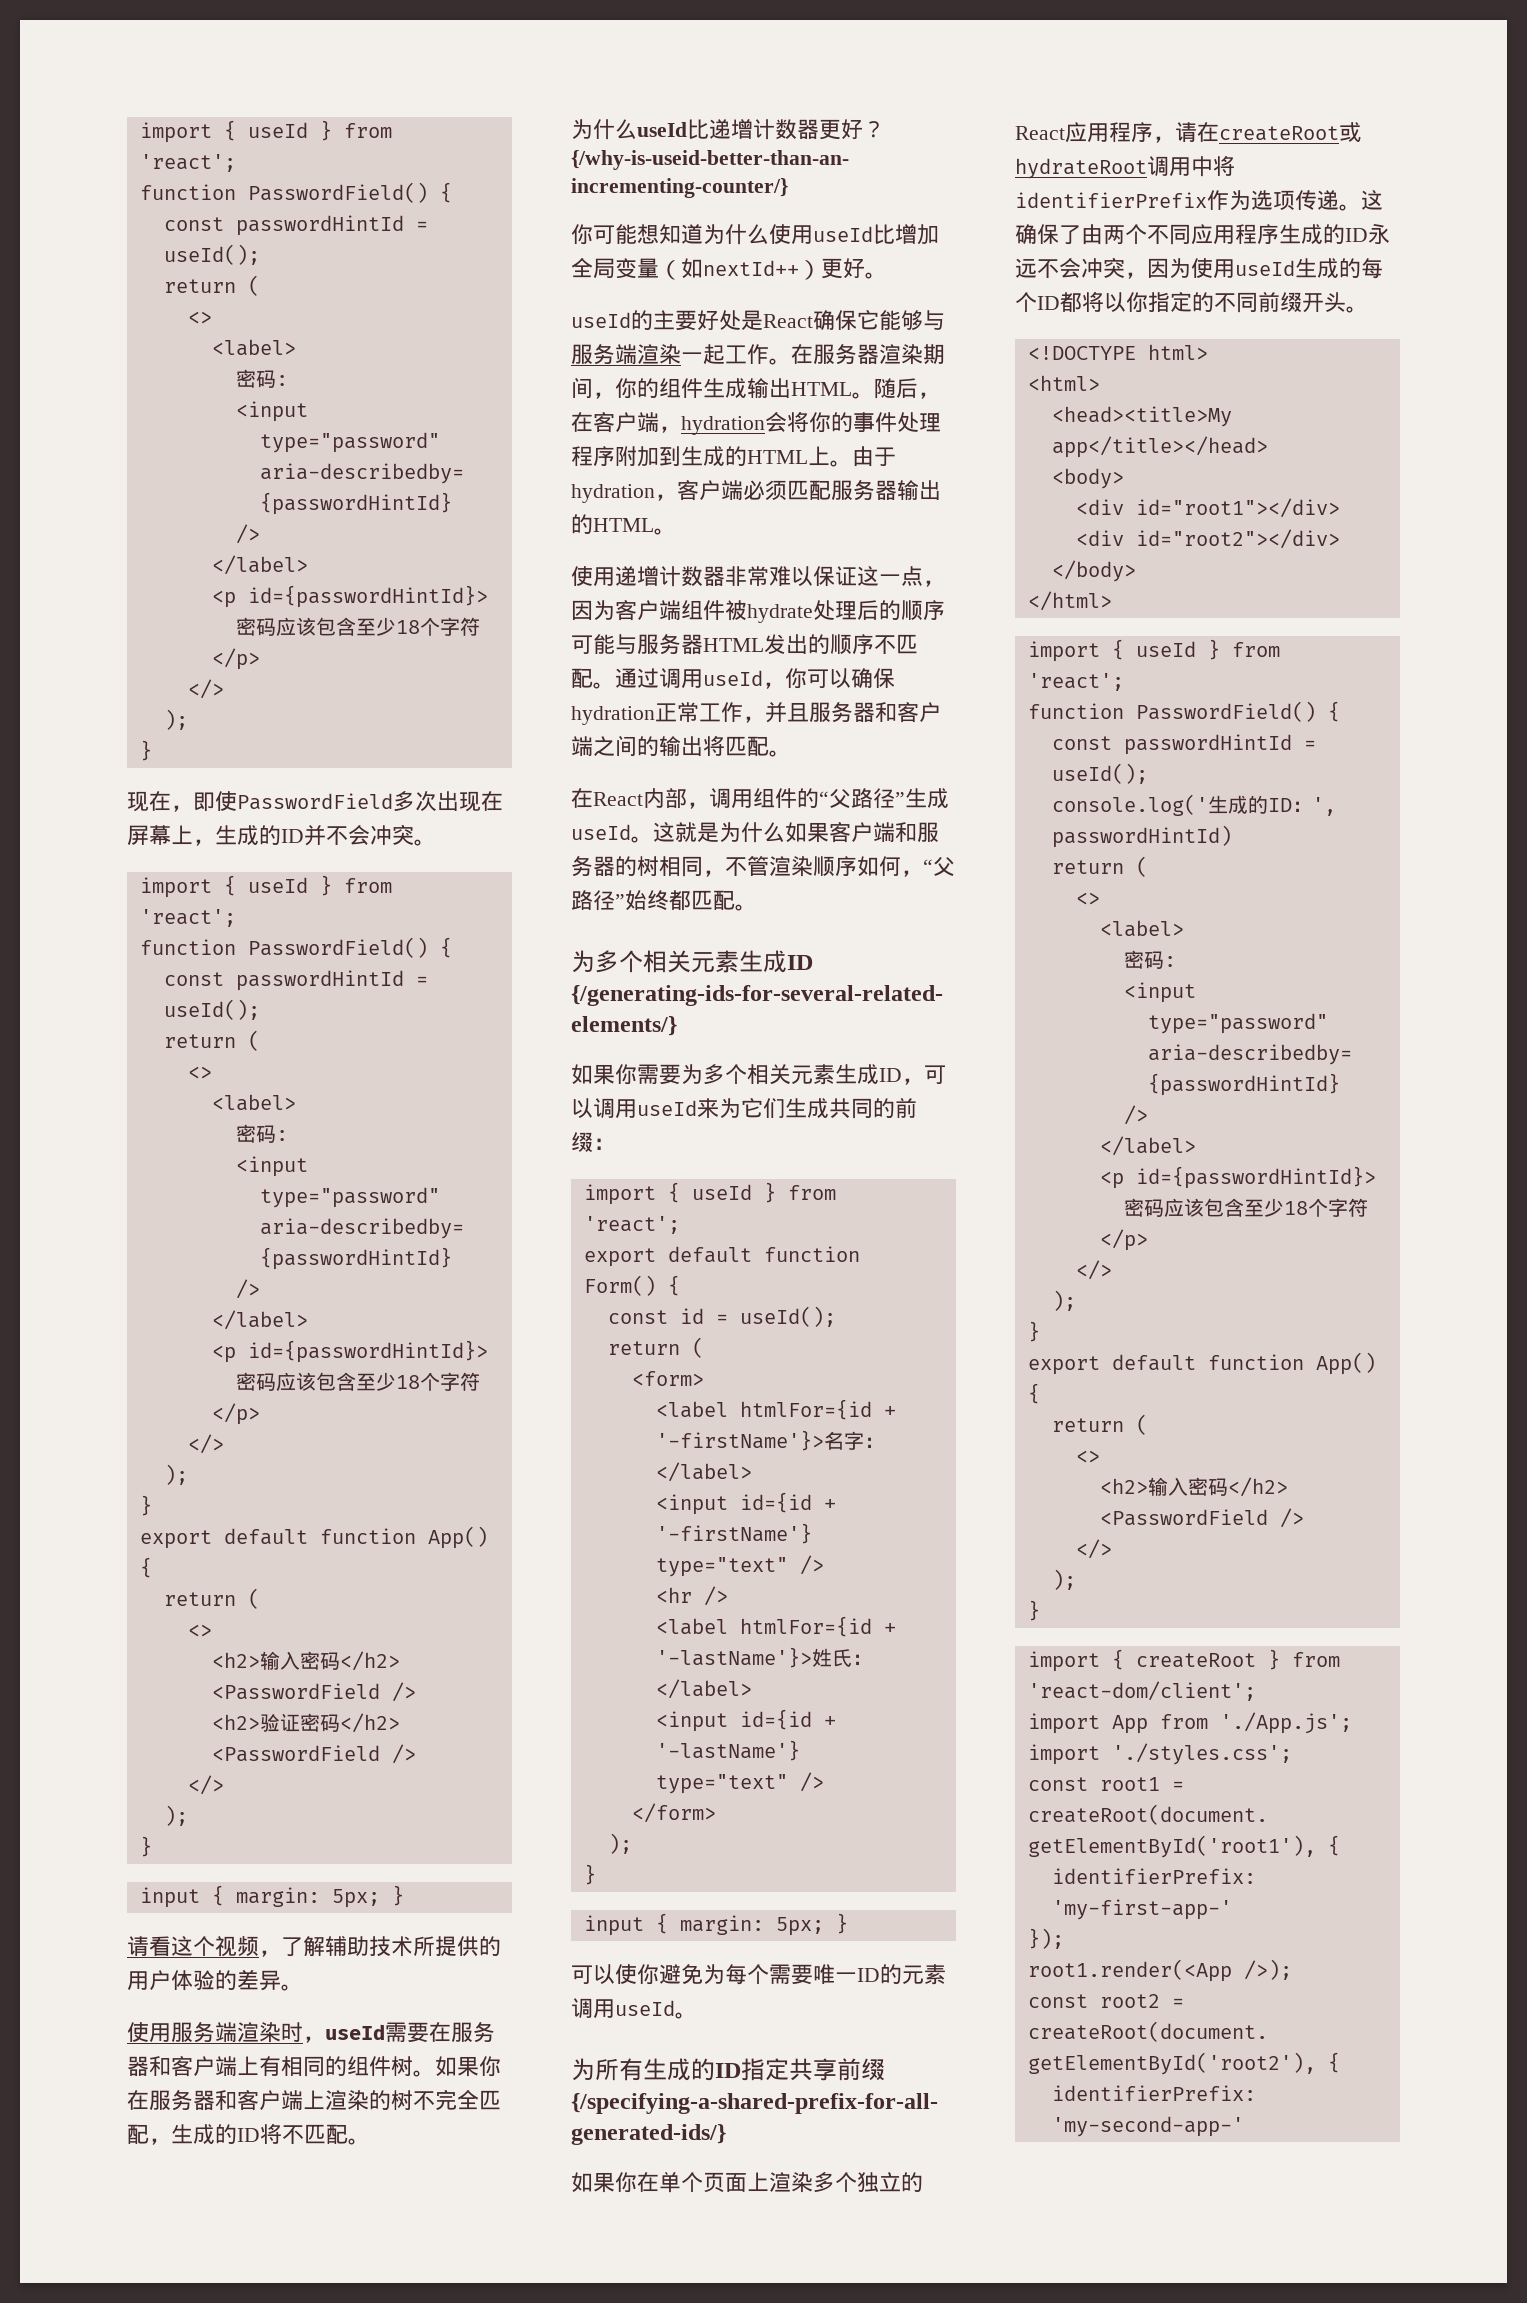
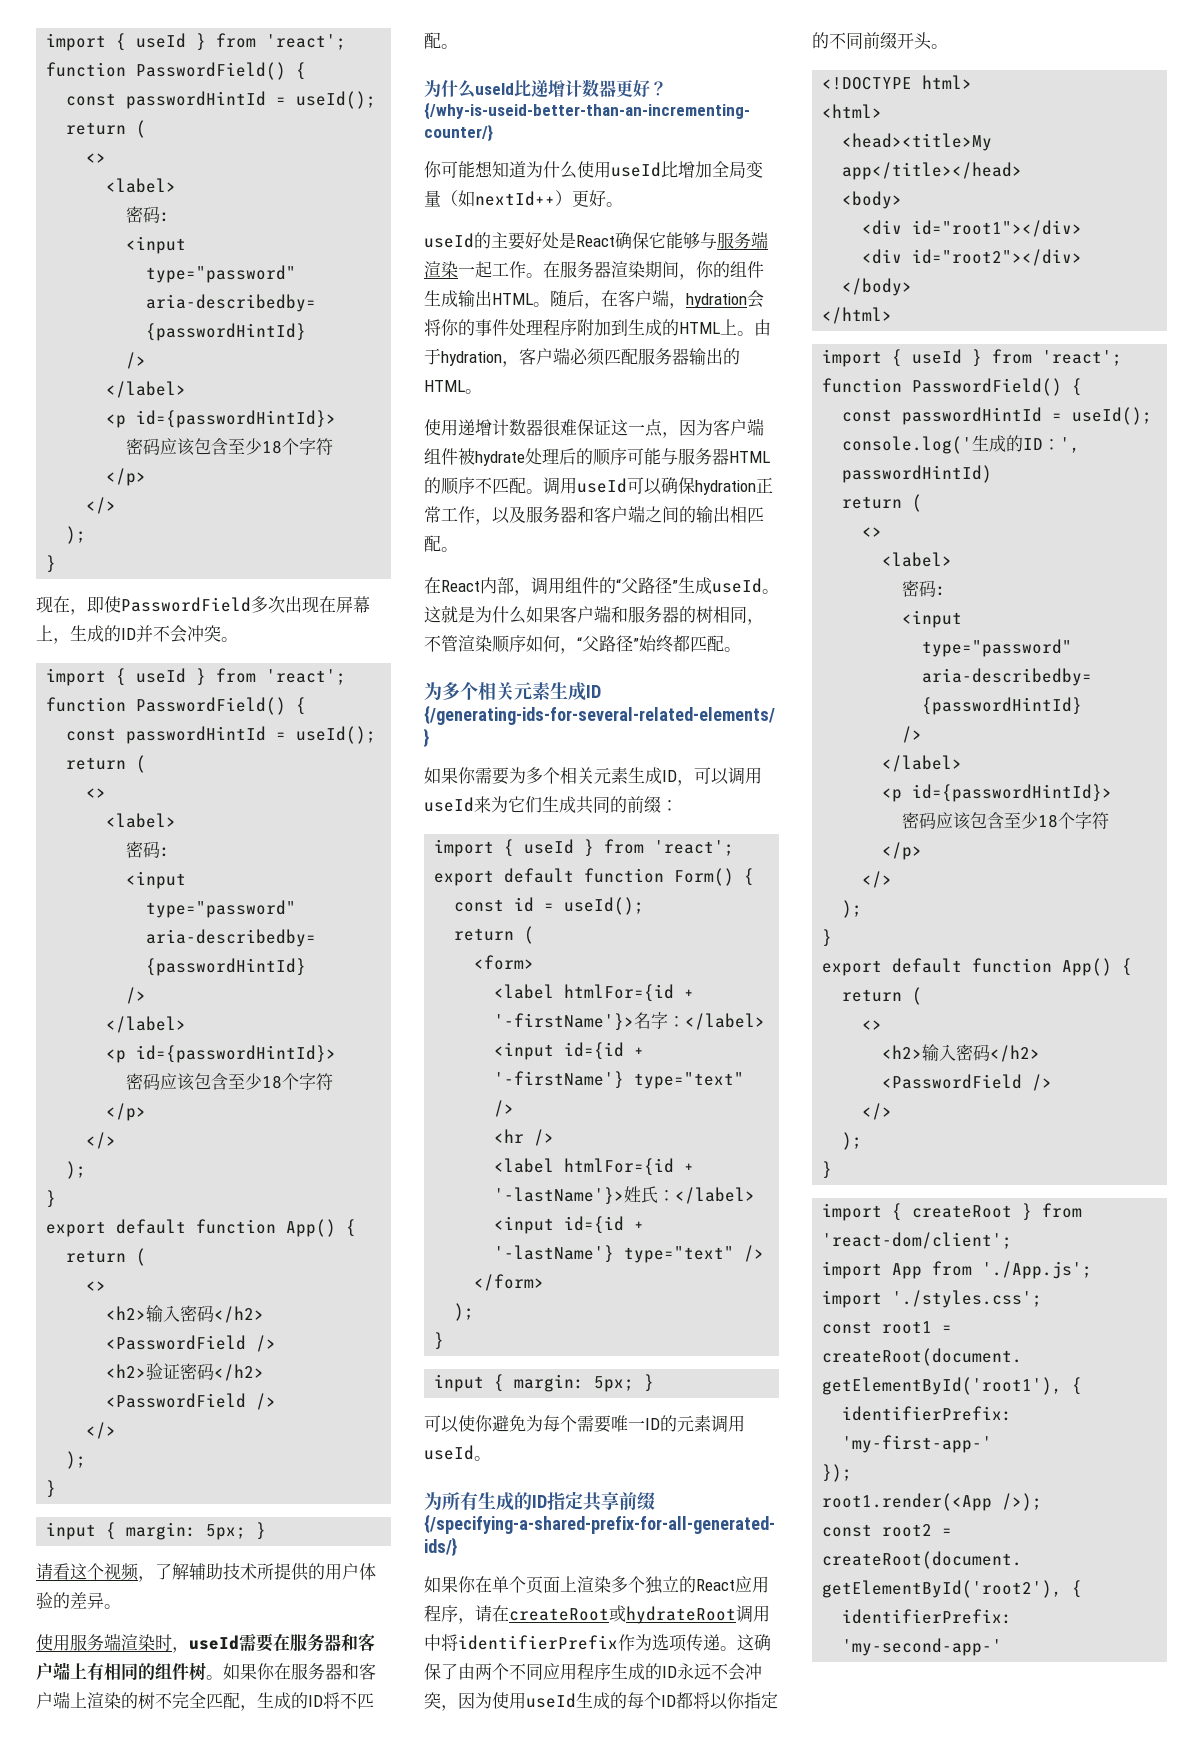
[725,566,813,587] 非常难以 -> [543,419,577,436] 很难
[764,634,808,654] 发出 -> (770, 457) none
[615,668,807,689] 通过调用useId，你 -> [543,477,627,495] 调用useId
[765,702,809,723] 并且 -> [492,506,526,524] 以及
[703,735,725,756] 将 -> [730,506,747,523] 相

